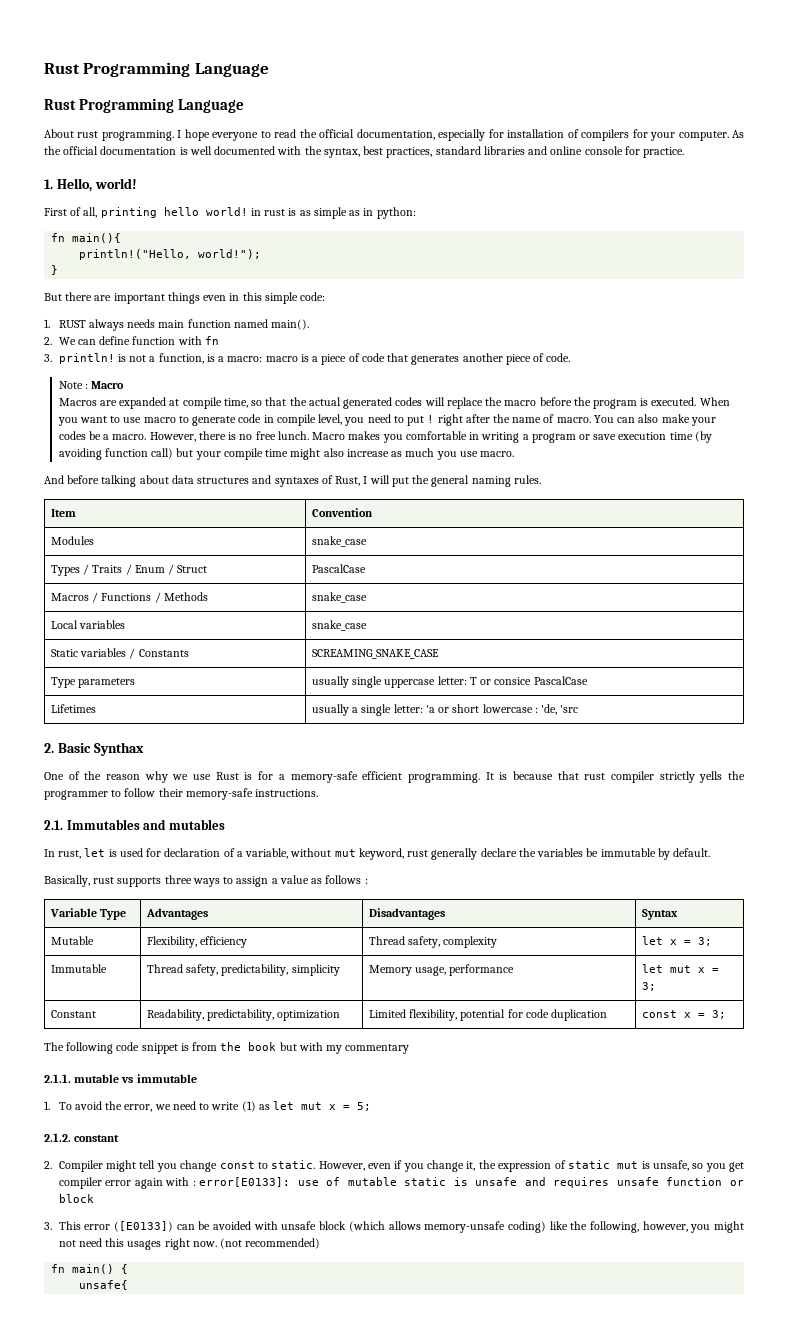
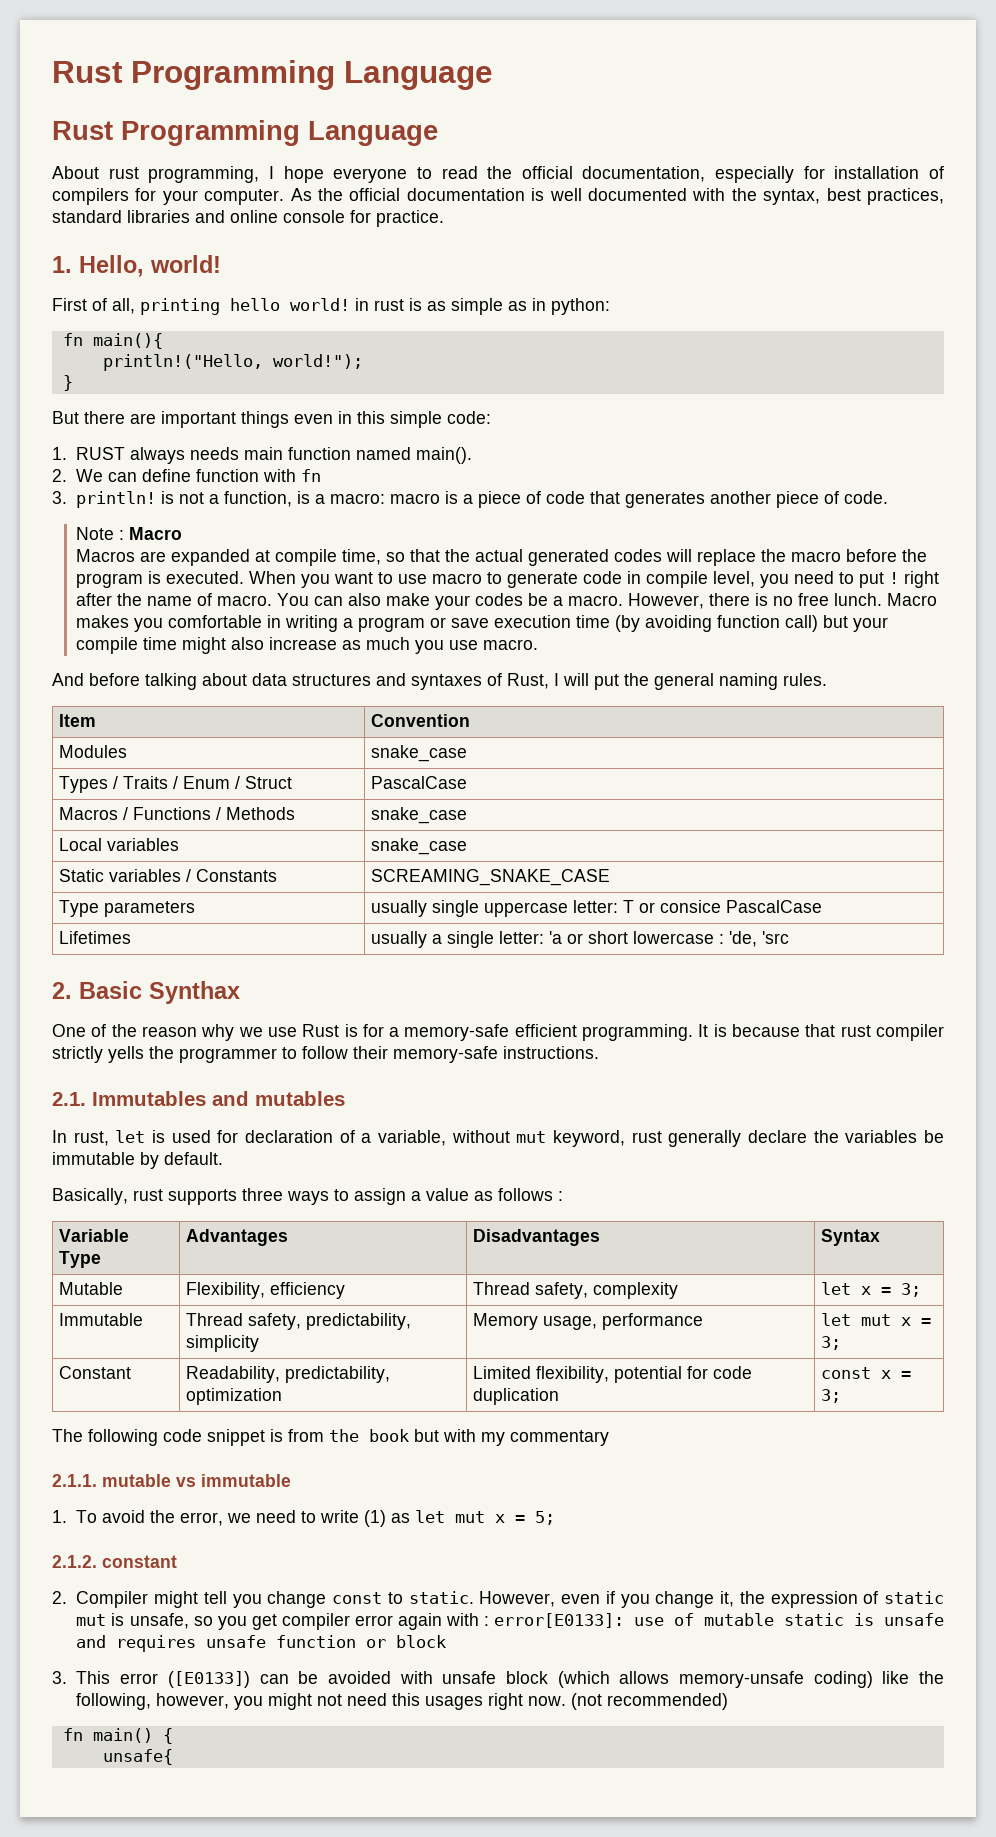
[101,130,174,141] programming. -> [148,166,260,183] programming,

